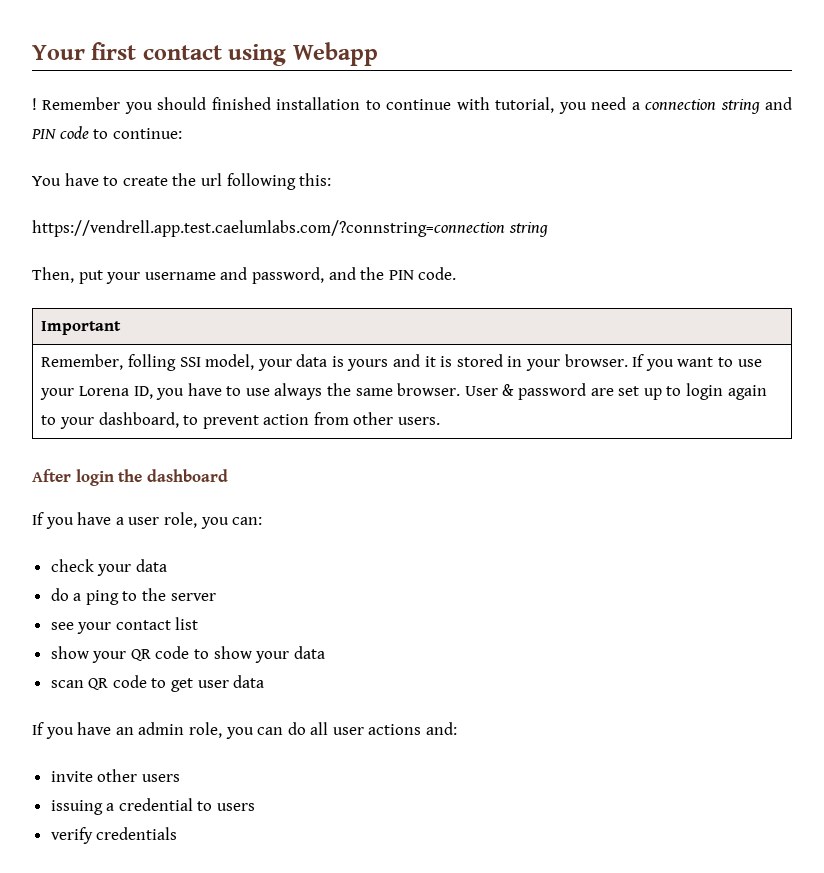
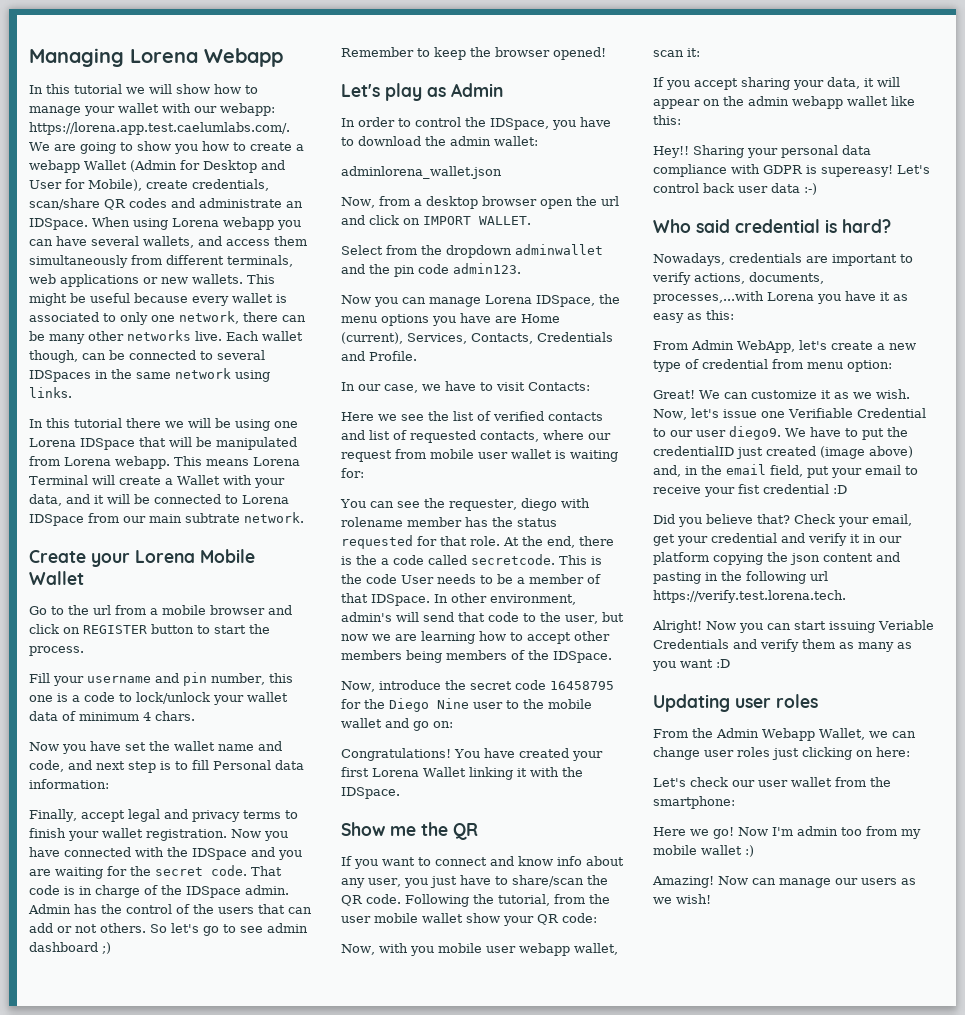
[32,42,378,66] [32,97,793,114] [31,126,182,139] [32,173,332,190] [32,220,548,237] [32,267,457,284] [41,321,122,335] [41,354,762,371] [40,383,767,400] [41,412,441,429] [32,469,228,486] [32,512,263,529] [50,559,167,576] [50,588,216,605] [50,617,199,634] [50,646,325,663] [50,675,265,692] [32,722,458,739] [50,769,180,782] [50,798,256,815] [50,827,178,844] Your first contact using Webapp // ! Remember you should finished installation to continue with tutorial, you need a connection string and PIN code to continue: // You have to create the url following this: // https://vendrell.app.test.caelumlabs.com/?connstring=connection string // Then, put your username and password, and the PIN code. // Important // Remember, folling SSI model, your data is yours and it is stored in your browser. If you want to use your Lorena ID, you have to use always the same browser. User & password are set up to login again to your dashboard, to prevent action from other users. // After login the dashboard // If you have a user role, you can: // check your data // do a ping to the server // see your contact list // show your QR code to show your data // scan QR code to get user data // If you have an admin role, you can do all user actions and: // invite other users // issuing a credential to users // verify credentials -> [29,48,283,67] [29,84,258,94] [29,103,275,116] [29,122,290,135] [29,141,304,154] [29,160,285,173] [29,179,269,191] [29,198,303,210] [29,217,301,230] [29,236,307,248] [29,255,293,268] [29,274,275,287] [29,293,287,306] [29,311,306,325] [29,330,303,344] [29,350,265,363] [29,368,270,382] [29,387,72,398] [29,418,298,431] [29,437,297,450] [29,456,300,469] [29,475,285,488] [29,494,289,506] [29,512,304,526] [29,549,255,567] [29,571,84,585] [29,605,292,615] [29,624,270,634] [29,646,84,656] [29,672,293,686] [29,692,288,705] [29,711,195,721] [29,741,282,754] [29,760,304,773] [29,779,109,789] [29,809,298,822] [29,828,288,841] [29,847,302,860] [29,865,282,879] [29,885,289,898] [28,904,312,914] [29,923,308,936] [29,942,111,954] [341,47,606,60] [341,83,503,101] [341,117,611,130] [341,136,538,146] [341,166,502,179] [341,196,619,209] [341,215,531,225] [341,244,603,258] [341,263,521,277] [341,294,620,307] [341,313,560,326] [341,332,613,344] [341,351,417,361] [341,381,590,393] [341,411,603,421] [341,430,611,443] [341,449,618,462] [341,468,364,478] [340,498,590,511] [341,517,557,527] [341,535,614,549] [341,554,602,565] [341,574,601,584] [341,593,576,606] [341,612,624,624] [341,631,610,644] [341,650,612,663] [341,680,614,692] [341,698,592,712] [341,718,453,731] [341,748,603,761] [341,767,583,780] [341,787,400,799] [341,822,478,840] [341,856,624,869] [341,875,608,888] [341,894,610,907] [341,913,597,926] [341,943,618,956] [653,48,700,57] [653,77,900,90] [653,96,915,109] [653,115,681,125] [653,145,871,158] [653,164,930,177] [653,183,817,195] [653,219,891,233] [653,253,913,266] [652,272,824,285] [653,291,908,304] [653,310,734,323] [653,340,916,353] [653,359,892,372] [653,389,910,399] [653,408,926,420] [653,426,908,440] [653,446,913,459] [653,464,918,478] [653,484,847,497] [653,514,912,527] [653,533,902,546] [653,552,900,565] [653,571,828,584] [653,590,846,603] [652,620,934,633] [653,639,912,652] [652,659,730,671] [653,694,818,712] [653,728,916,741] [653,747,910,760] [653,777,891,787] [653,796,735,809] [653,826,921,839] [653,845,754,857] [652,876,916,888] [653,894,711,904] Managing Lorena Webapp // In this tutorial we will show how to manage your wallet with our webapp: https://lorena.app.test.caelumlabs.com/. We are going to show you how to create a webapp Wallet (Admin for Desktop and User for Mobile), create credentials, scan/share QR codes and administrate an IDSpace. When using Lorena webapp you can have several wallets, and access them simultaneously from different terminals, web applications or new wallets. This might be useful because every wallet is associated to only one network, there can be many other networks live. Each wallet though, can be connected to several IDSpaces in the same network using links. // In this tutorial there we will be using one Lorena IDSpace that will be manipulated from Lorena webapp. This means Lorena Terminal will create a Wallet with your data, and it will be connected to Lorena IDSpace from our main subtrate network. // Create your Lorena Mobile Wallet // Go to the url from a mobile browser and click on REGISTER button to start the process. // Fill your username and pin number, this one is a code to lock/unlock your wallet data of minimum 4 chars. // Now you have set the wallet name and code, and next step is to fill Personal data information: // Finally, accept legal and privacy terms to finish your wallet registration. Now you have connected with the IDSpace and you are waiting for the secret code. That code is in charge of the IDSpace admin. Admin has the control of the users that can add or not others. So let's go to see admin dashboard ;) // Remember to keep the browser opened! // Let's play as Admin // In order to control the IDSpace, you have to download the admin wallet: // adminlorena_wallet.json // Now, from a desktop browser open the url and click on IMPORT WALLET. // Select from the dropdown adminwallet and the pin code admin123. // Now you can manage Lorena IDSpace, the menu options you have are Home (current), Services, Contacts, Credentials and Profile. // In our case, we have to visit Contacts: // Here we see the list of verified contacts and list of requested contacts, where our request from mobile user wallet is waiting for: // You can see the requester, diego with rolename member has the status requested for that role. At the end, there is the a code called secretcode. This is the code User needs to be a member of that IDSpace. In other environment, admin's will send that code to the user, but now we are learning how to accept other members being members of the IDSpace. // Now, introduce the secret code 16458795 for the Diego Nine user to the mobile wallet and go on: // Congratulations! You have created your first Lorena Wallet linking it with the IDSpace. // Show me the QR // If you want to connect and know info about any user, you just have to share/scan the QR code. Following the tutorial, from the user mobile wallet show your QR code: // Now, with you mobile user webapp wallet, scan it: // If you accept sharing your data, it will appear on the admin webapp wallet like this: // Hey!! Sharing your personal data compliance with GDPR is supereasy! Let's control back user data :-) // Who said credential is hard? // Nowadays, credentials are important to verify actions, documents, processes,...with Lorena you have it as easy as this: // From Admin WebApp, let's create a new type of credential from menu option: // Great! We can customize it as we wish. Now, let's issue one Verifiable Credential to our user diego9. We have to put the credentialID just created (image above) and, in the email field, put your email to receive your fist credential :D // Did you believe that? Check your email, get your credential and verify it in our platform copying the json content and pasting in the following url https://verify.test.lorena.tech. // Alright! Now you can start issuing Veriable Credentials and verify them as many as you want :D // Updating user roles // From the Admin Webapp Wallet, we can change user roles just clicking on here: // Let's check our user wallet from the smartphone: // Here we go! Now I'm admin too from my mobile wallet :) // Amazing! Now can manage our users as we wish!

